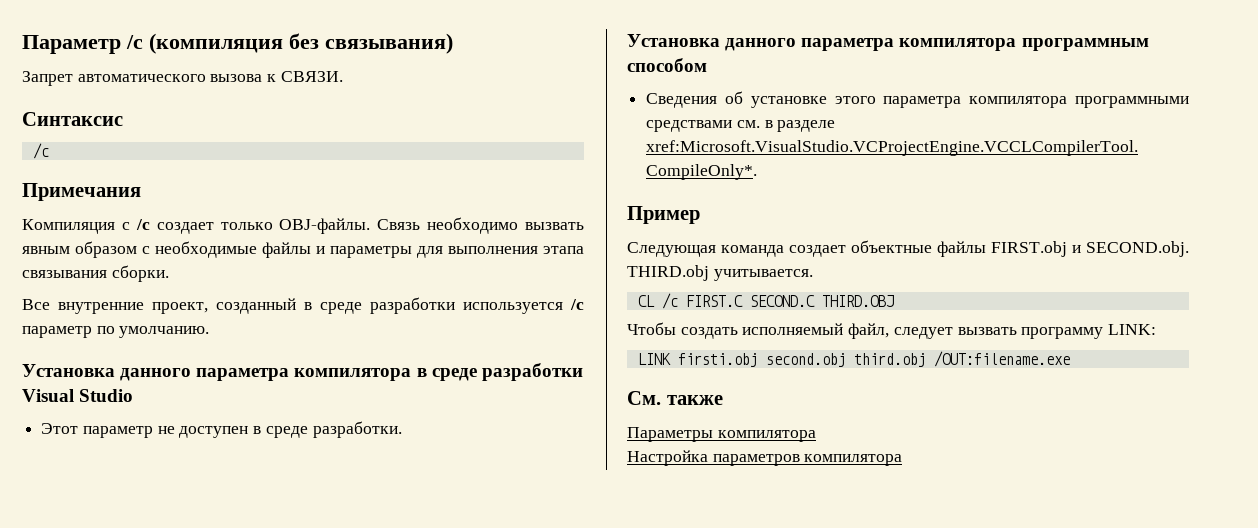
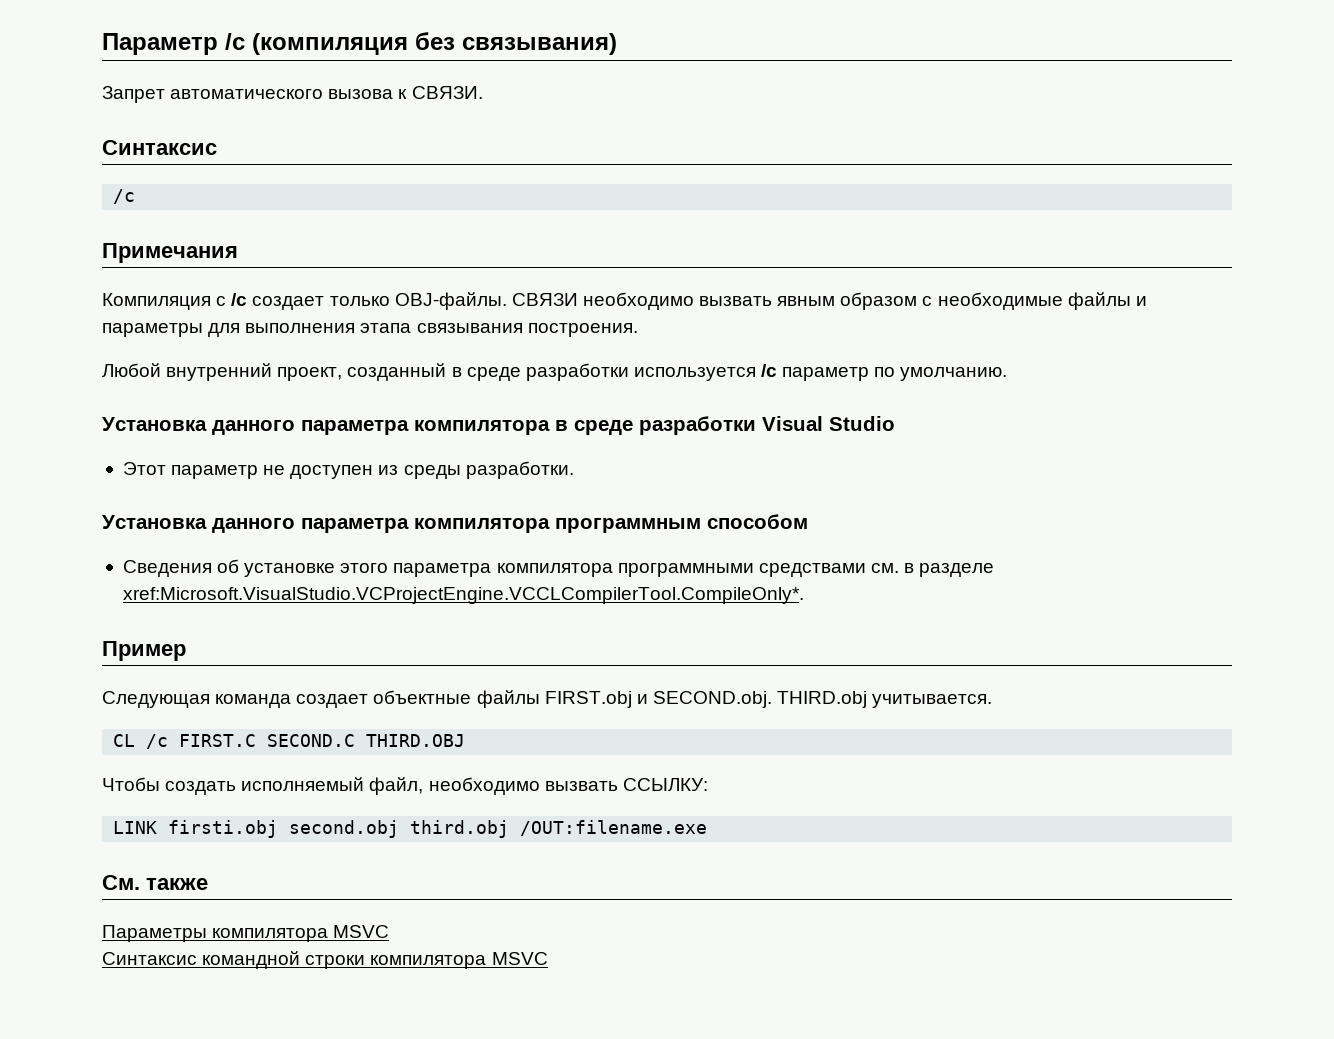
[377,219,421,230] Связь -> [511,293,578,306] СВЯЗИ
[111,265,169,282] [22,299,144,314] сборки. // Все внутренние -> [527,323,638,337] [102,363,273,381] построения. // Любой внутренний
[253,426,308,438] в среде -> [378,465,461,479] из среды
[893,324,1157,339] следует вызвать программу LINK: -> [428,777,708,795] необходимо вызвать ССЫЛКУ:
[627,450,903,466] // Настройка параметров компилятора -> [333,925,390,938] [102,951,548,969] MSVC // Синтаксис командной строки компилятора MSVC

